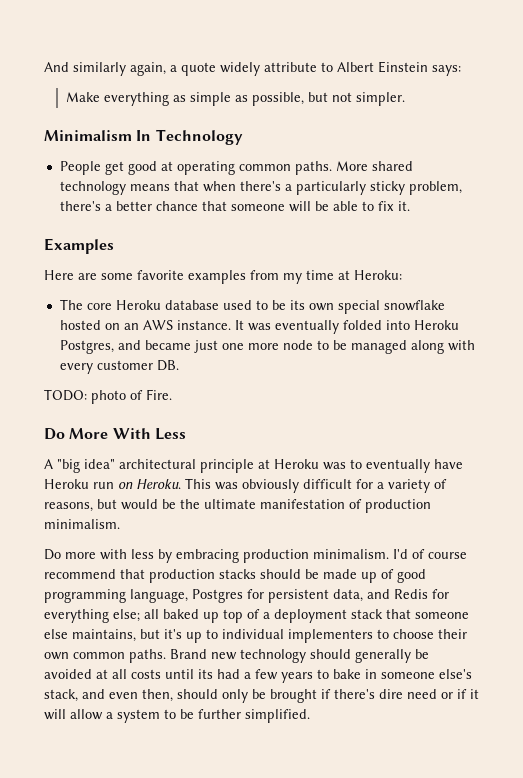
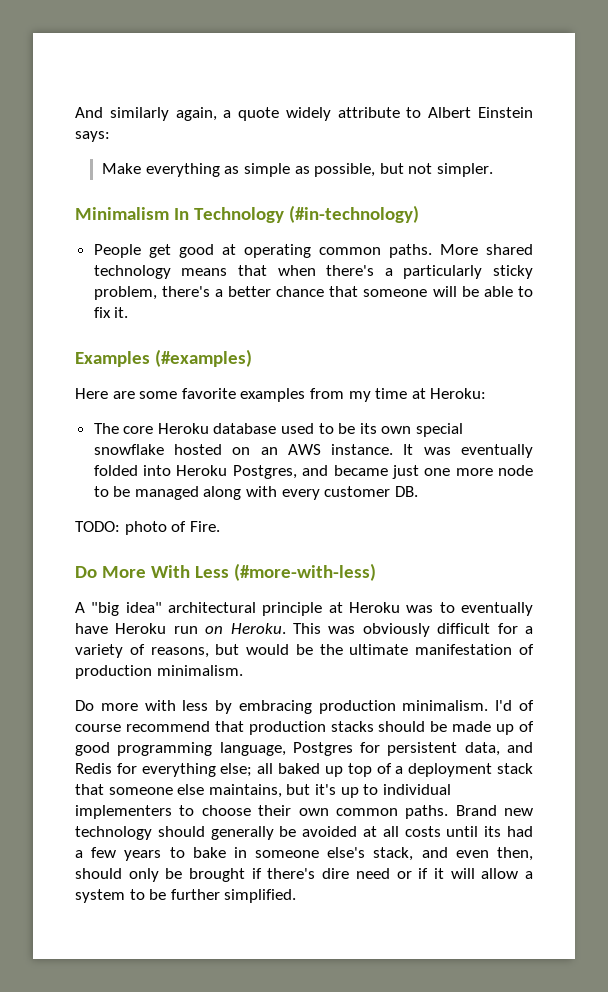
(243, 137) none -> [288,205,419,223] (#in-technology)
(114, 246) none -> [154,349,252,367] (#examples)
(186, 434) none -> [233,563,376,581] (#more-with-less)

